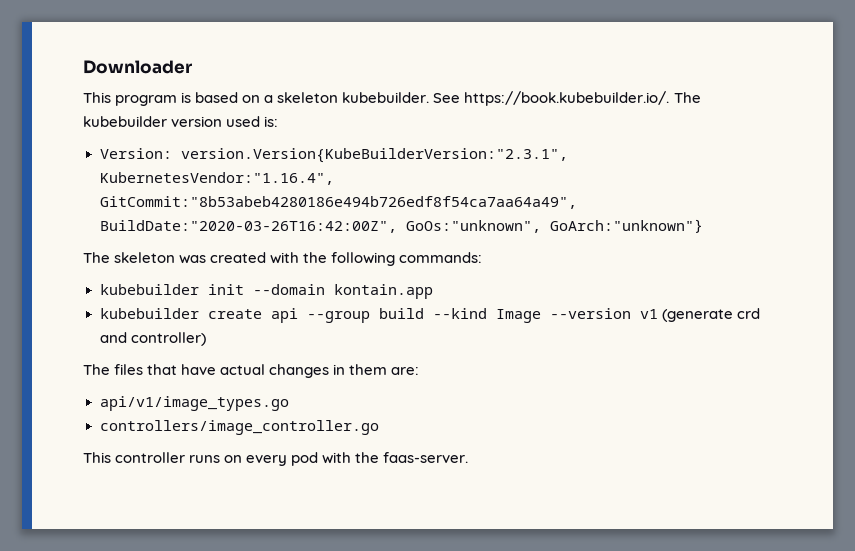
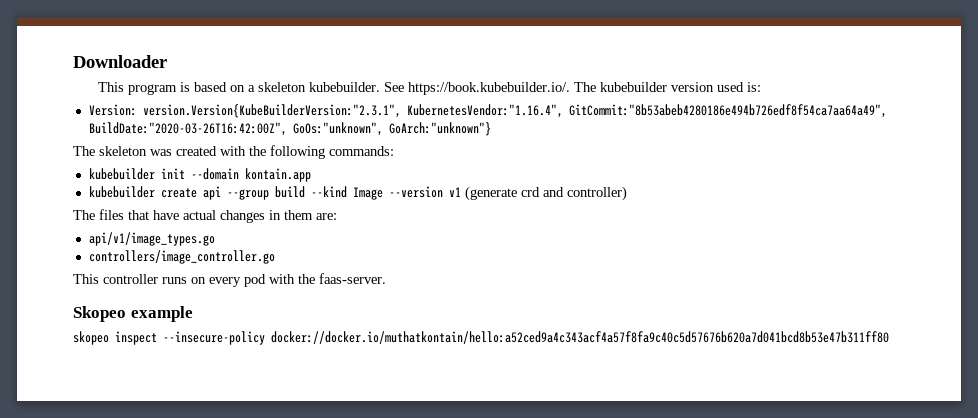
(469, 457) none -> [73,306,193,322] [73,331,889,345] // Skopeo example // skopeo inspect --insecure-policy docker://docker.io/muthatkontain/hello:a52ced9a4c343acf4a57f8fa9c40c5d57676b620a7d041bcd8b53e47b311ff80

